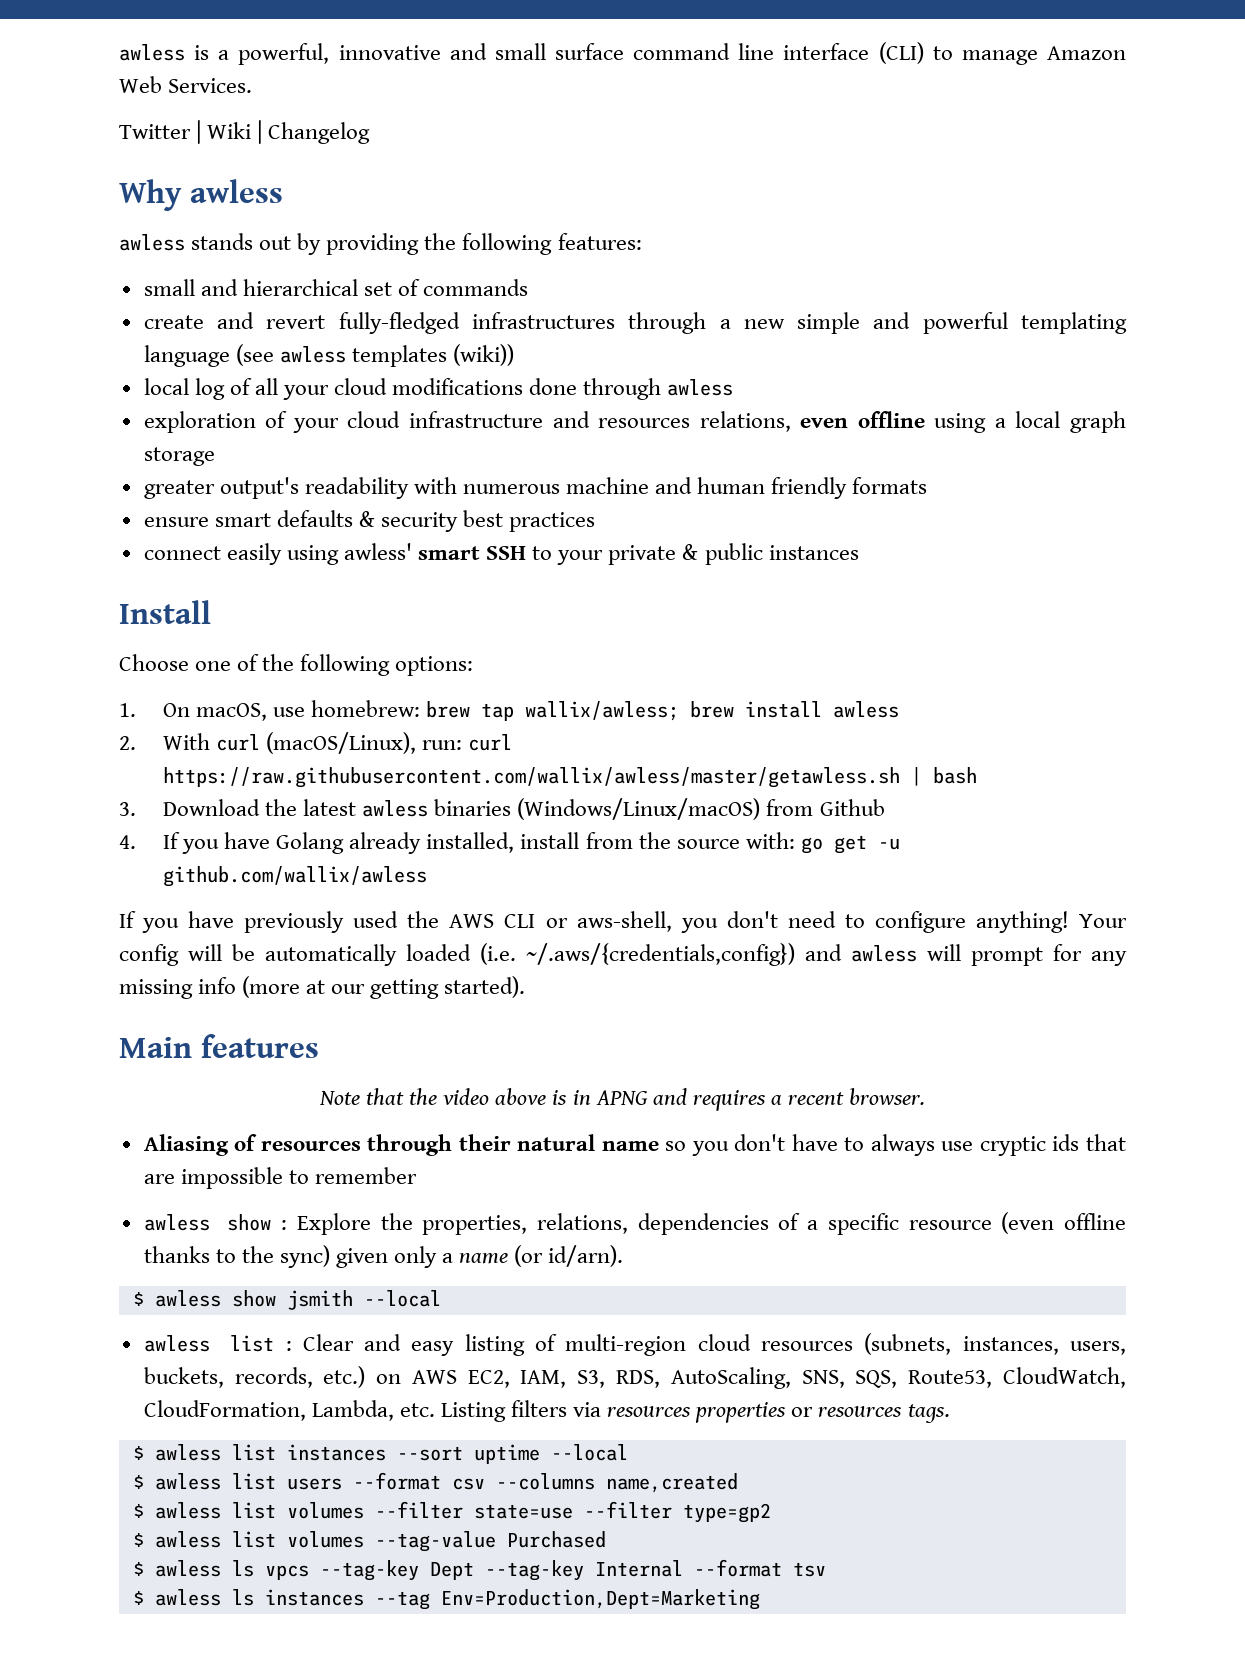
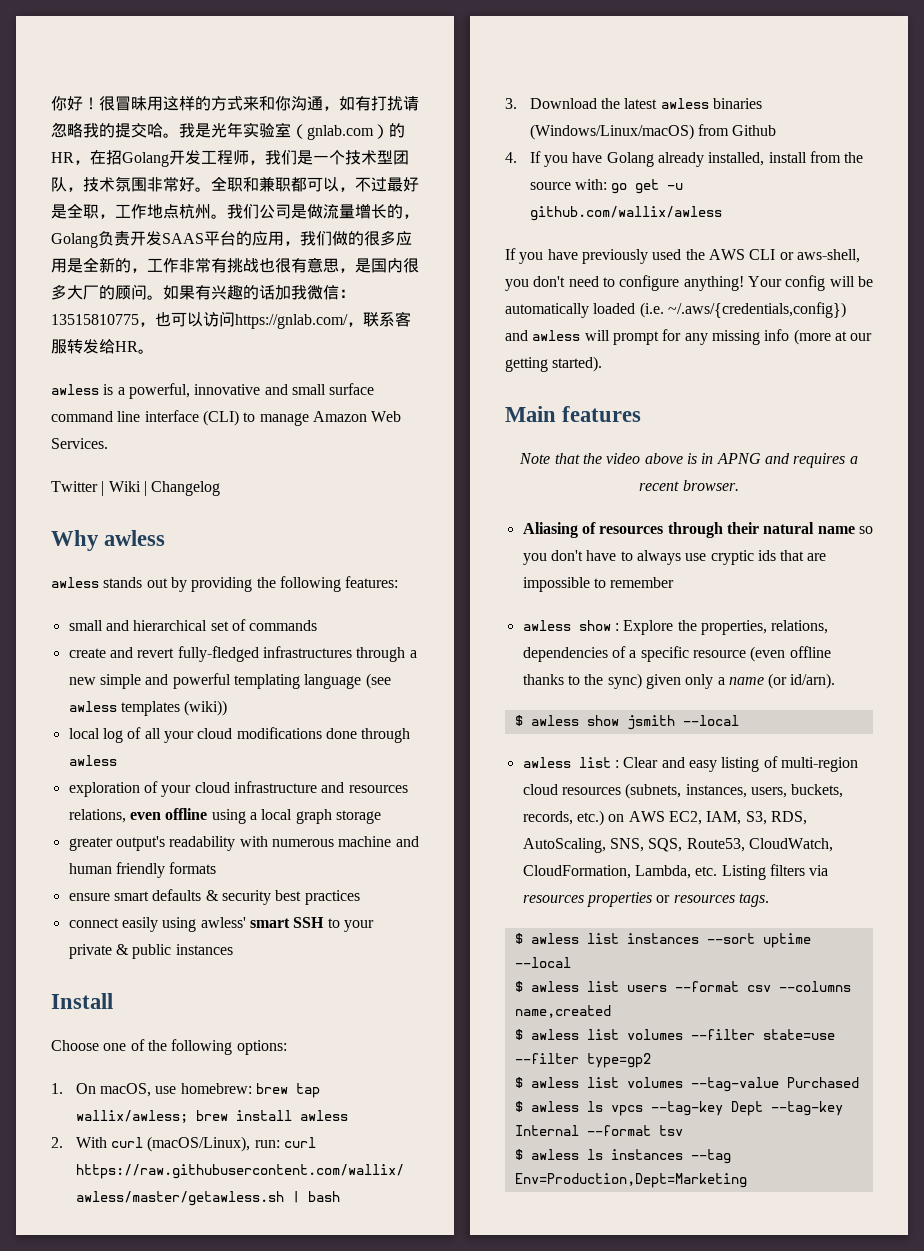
(119, 52) none -> [51,96,419,111] [51,122,405,140] [51,150,409,167] [51,176,419,192] [51,203,419,219] [51,230,412,248] [51,257,419,273] [51,284,355,300] [51,311,411,329] [51,338,154,354] 你好！很冒昧用这样的方式来和你沟通，如有打扰请忽略我的提交哈。我是光年实验室（gnlab.com）的HR，在招Golang开发工程师，我们是一个技术型团队，技术氛围非常好。全职和兼职都可以，不过最好是全职，工作地点杭州。我们公司是做流量增长的，Golang负责开发SAAS平台的应用，我们做的很多应用是全新的，工作非常有挑战也很有意思，是国内很多大厂的顾问。如果有兴趣的话加我微信：13515810775，也可以访问https://gnlab.com/，联系客服转发给HR。 //

